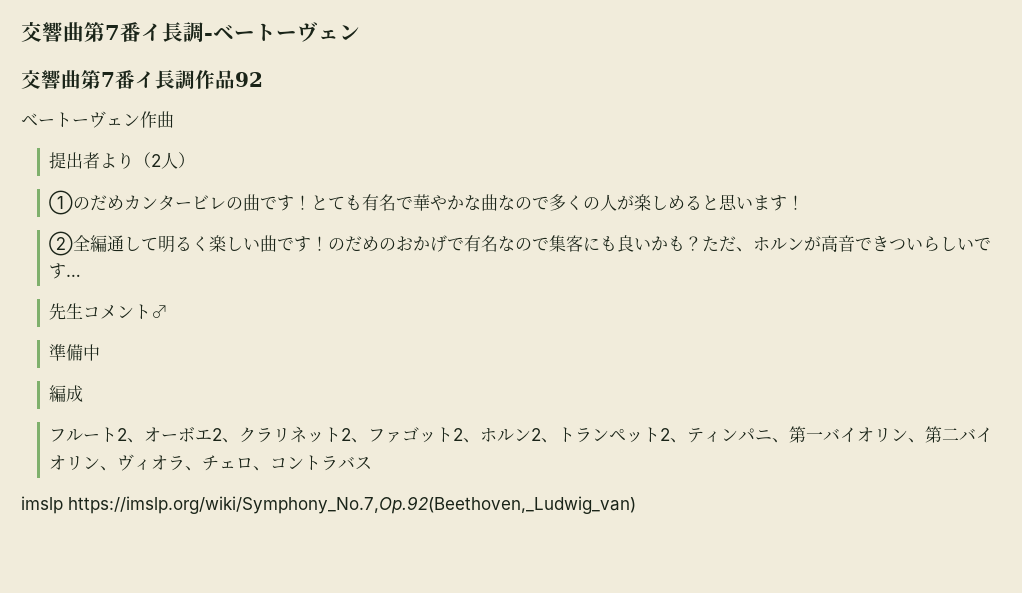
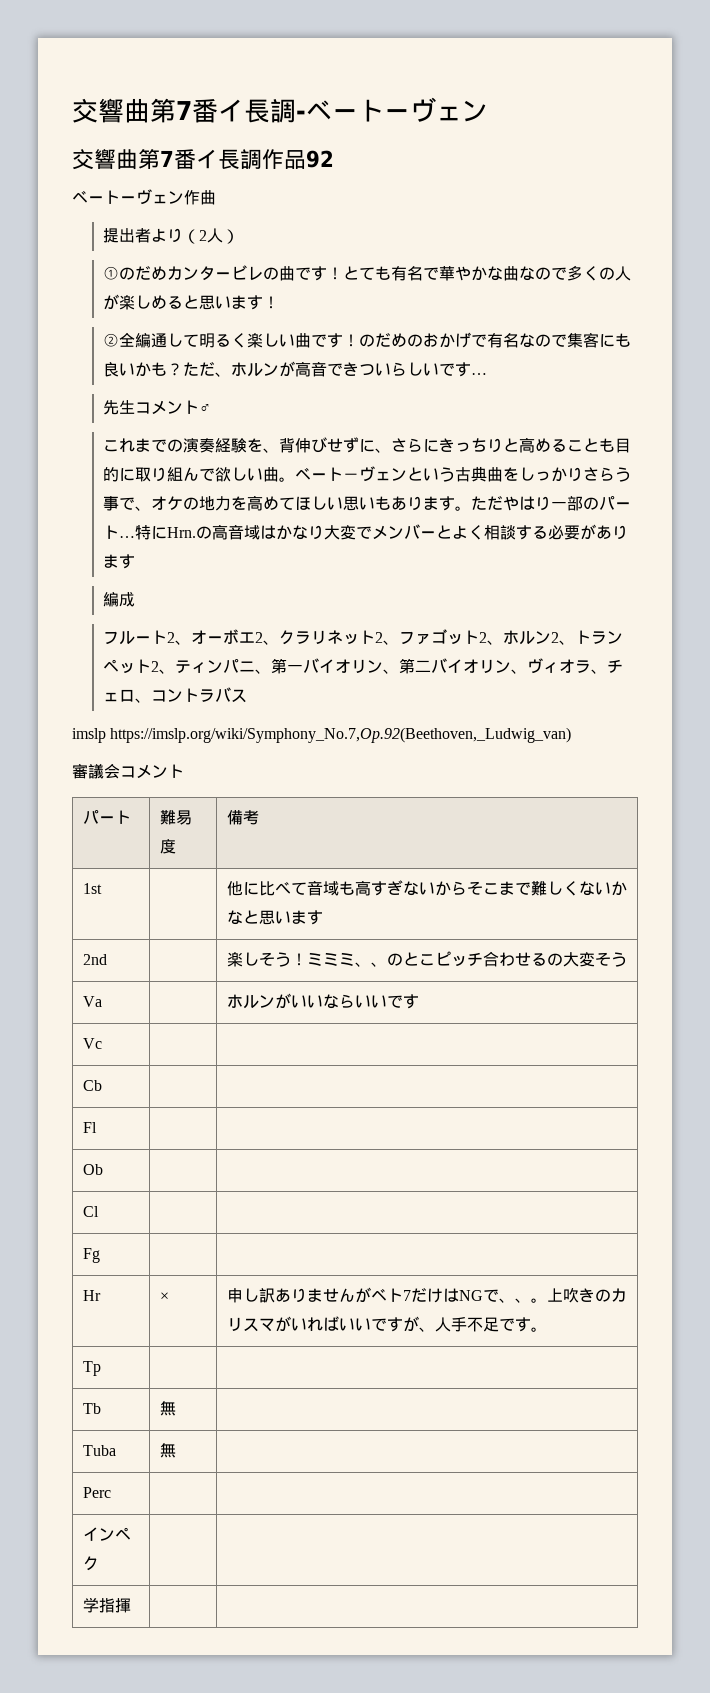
[48,344,100,361] 準備中 -> [102,437,631,453] [102,466,631,482] [102,495,631,511] [102,524,628,540] [102,554,135,569] これまでの演奏経験を、背伸びせずに、さらにきっちりと高めることも目的に取り組んで欲しい曲。ベート－ヴェンという古典曲をしっかりさらう事で、オケの地力を高めてほしい思いもあります。ただやはり一部のパート…特にHrn.の高音域はかなり大変でメンバーとよく相談する必要があります
(636, 505) none -> [72,763,184,779] [82,810,131,824] [159,810,192,825] [159,839,176,854] [226,810,259,825] [82,883,102,894] [226,880,627,896] [226,910,323,925] [82,954,107,965] [226,951,627,967] [82,996,102,1007] [226,993,419,1009] [82,1038,102,1049] [82,1080,102,1091] [82,1122,97,1133] [82,1164,103,1175] [82,1206,99,1217] [82,1248,100,1263] [82,1290,101,1301] [159,1292,169,1301] [226,1287,627,1303] [226,1316,547,1332] [82,1361,101,1376] [82,1403,101,1414] [159,1401,176,1416] [82,1445,116,1456] [159,1443,176,1458] [82,1487,111,1498] [82,1527,131,1541] [82,1556,99,1571] [82,1597,131,1613] // 審議会コメント // パート | 難易度 | 備考 // 1st | | 他に比べて音域も高すぎないからそこまで難しくないかなと思います // 2nd | | 楽しそう！ミミミ、、のとこピッチ合わせるの大変そう // Va | | ホルンがいいならいいです // Vc | | // Cb | | // Fl | | // Ob | | // Cl | | // Fg | | // Hr | × | 申し訳ありませんがベト7だけはNGで、、。上吹きのカリスマがいればいいですが、人手不足です。 // Tp | | // Tb | 無 | // Tuba | 無 | // Perc | | // インペク | | // 学指揮 | |

